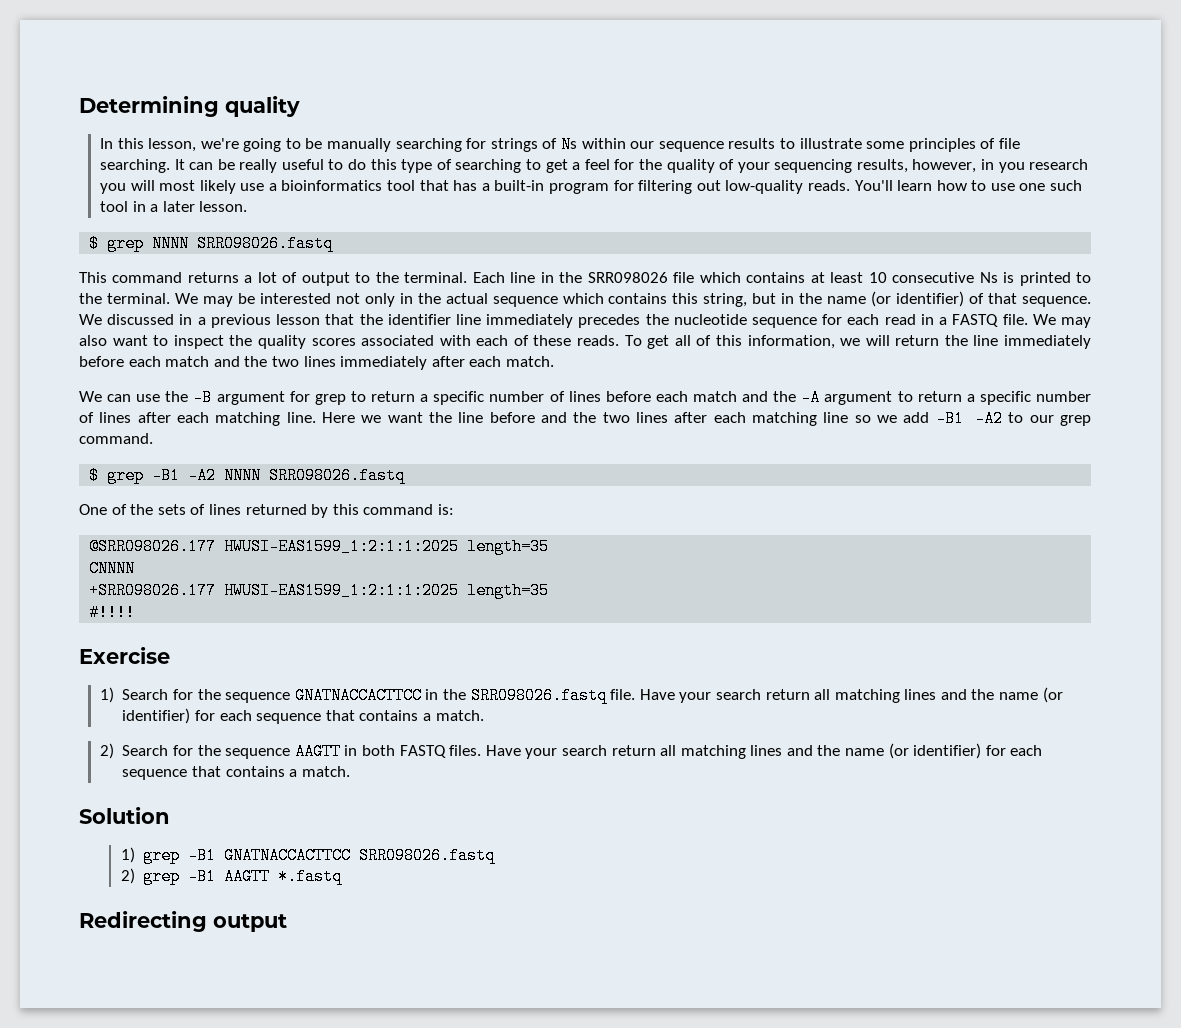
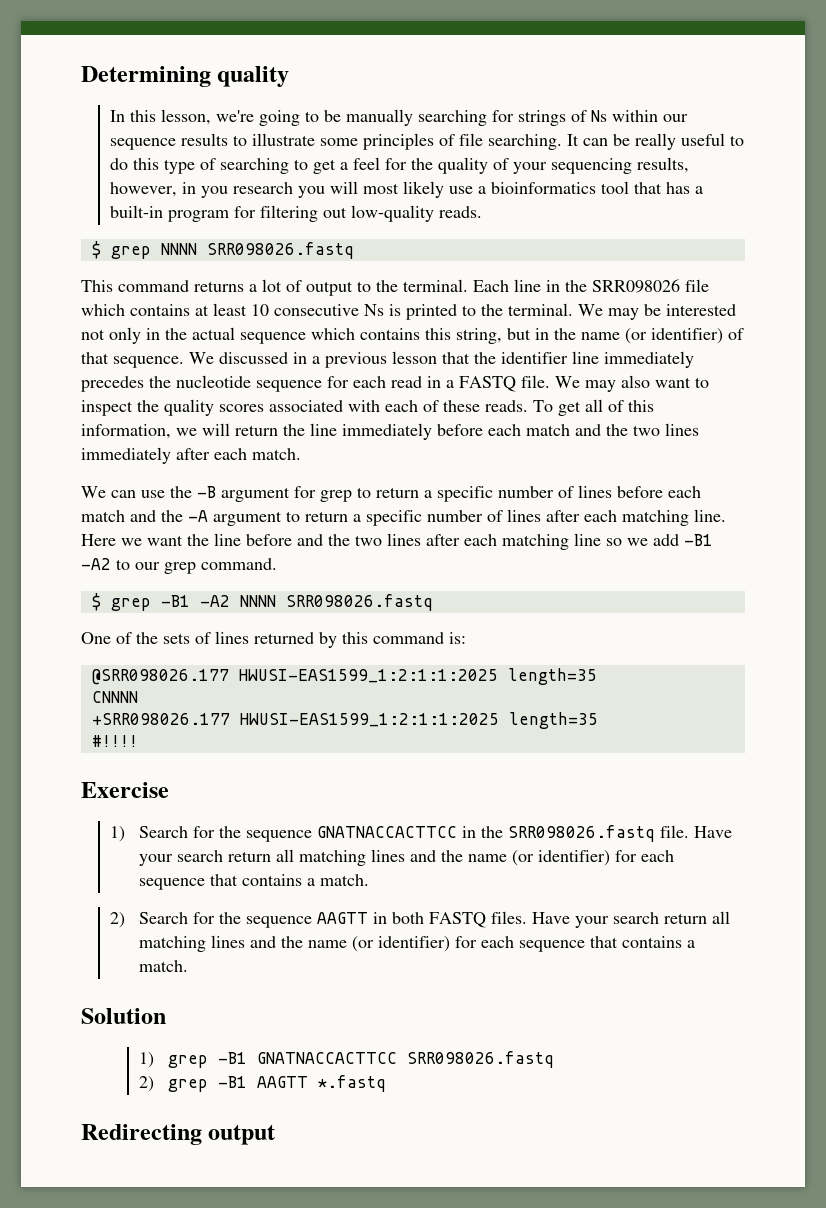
[854,180,1083,191] [99,201,248,212] You'll learn how to use one such tool in a later lesson. -> (483, 212) none

